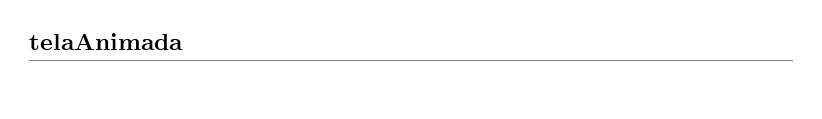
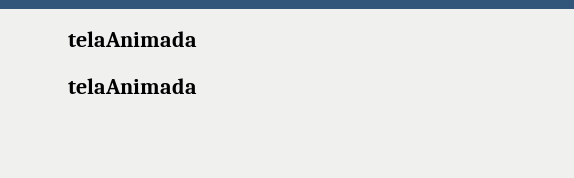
[29,33,183,50] telaAnimada -> [68,31,197,47] [68,78,197,94] telaAnimada // telaAnimada

